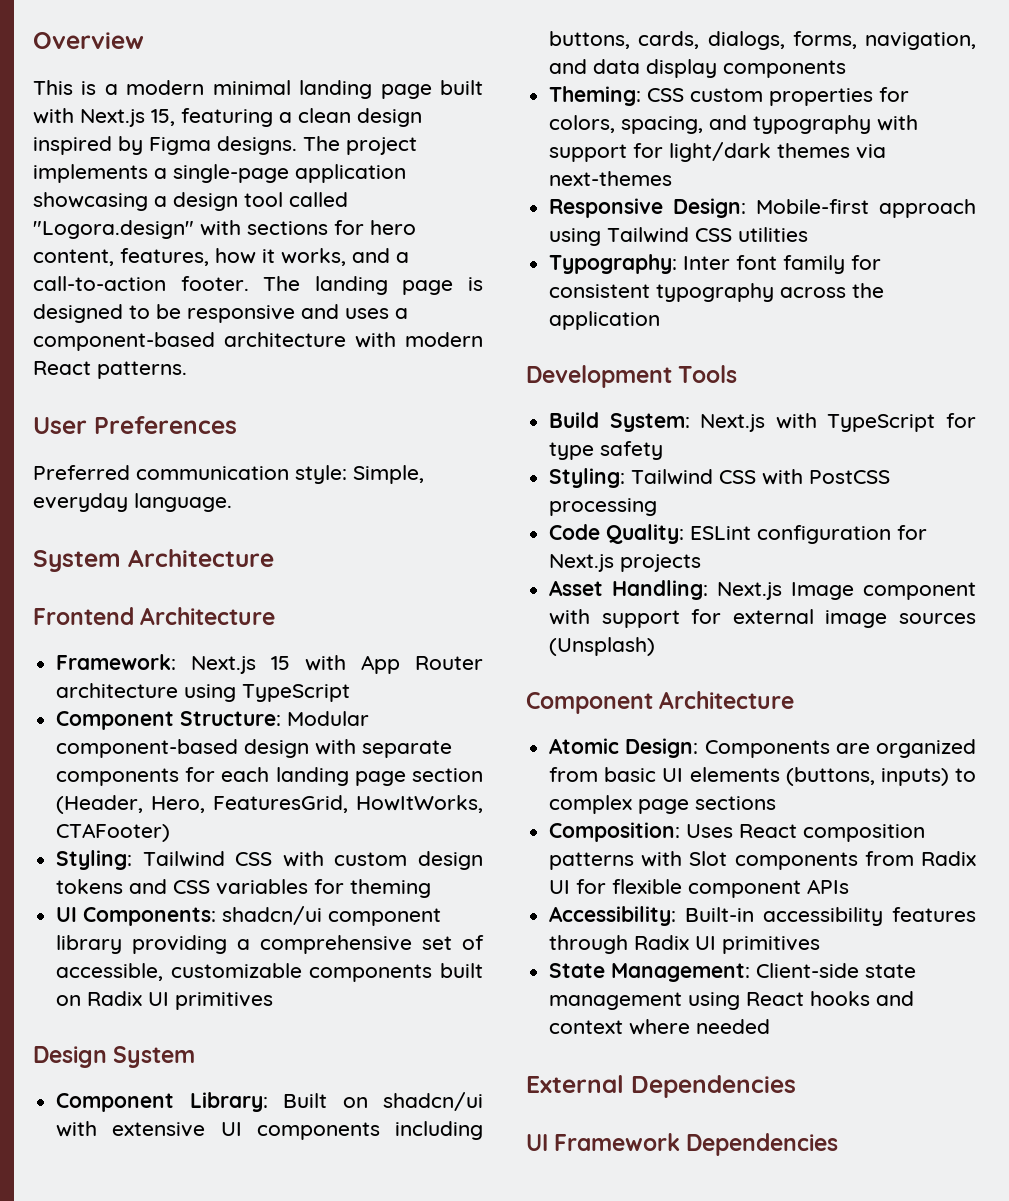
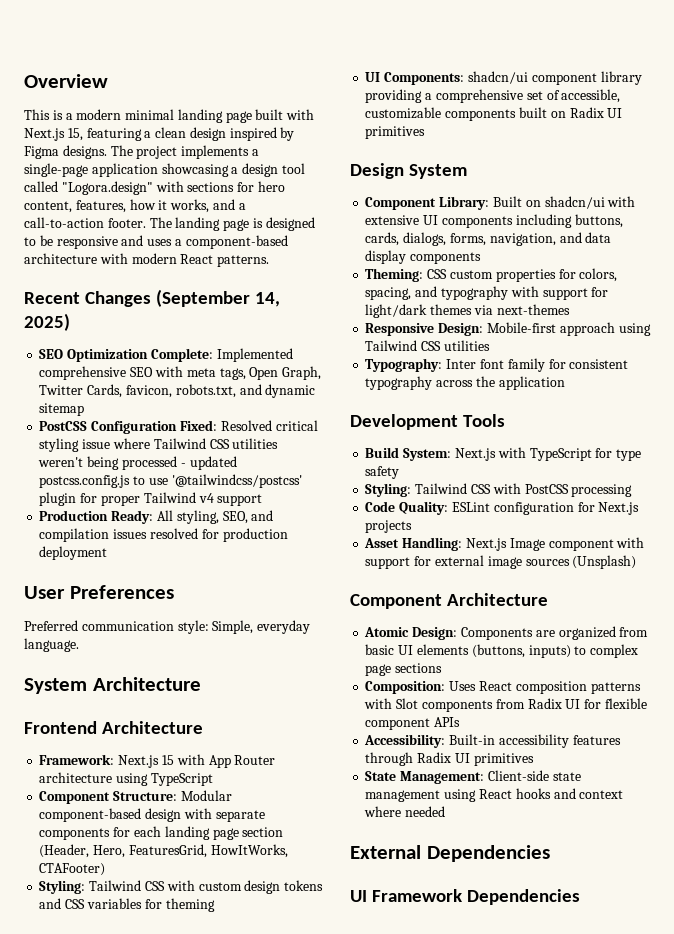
(187, 370) none -> [24,289,280,307] [24,313,70,331] [39,348,293,362] [39,366,322,380] [39,384,316,398] [39,403,85,416] [39,420,318,434] [39,438,279,452] [38,456,237,470] [39,474,302,488] [39,492,263,506] [39,510,274,524] [39,528,288,542] [39,546,108,560] // Recent Changes (September 14, 2025) // SEO Optimization Complete: Implemented comprehensive SEO with meta tags, Open Graph, Twitter Cards, favicon, robots.txt, and dynamic sitemap // PostCSS Configuration Fixed: Resolved critical styling issue where Tailwind CSS utilities weren't being processed - updated postcss.config.js to use '@tailwindcss/postcss' plugin for proper Tailwind v4 support // Production Ready: All styling, SEO, and compilation issues resolved for production deployment

